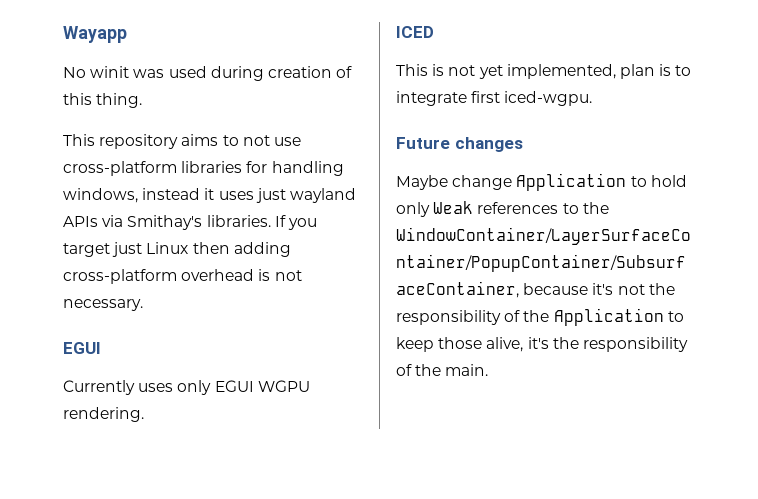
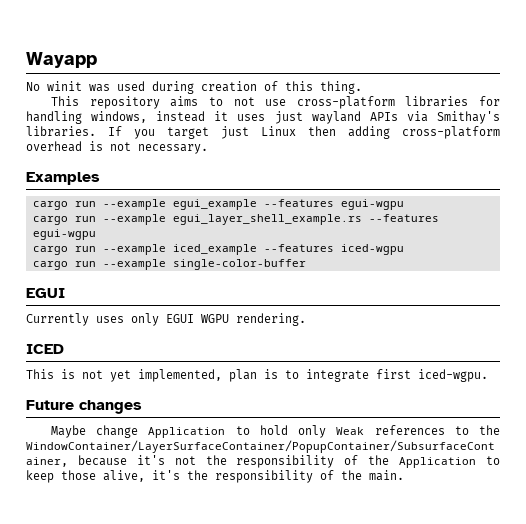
(143, 305) none -> [26,172,100,185] [32,199,404,210] [32,214,439,225] [32,229,96,240] [32,244,404,255] [32,259,306,270] // Examples // cargo run --example egui_example --features egui-wgpu // cargo run --example egui_layer_shell_example.rs --features egui-wgpu // cargo run --example iced_example --features iced-wgpu // cargo run --example single-color-buffer

